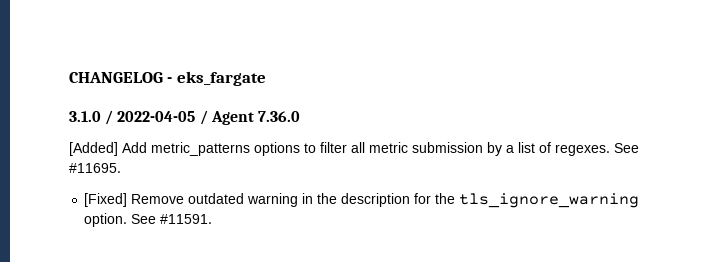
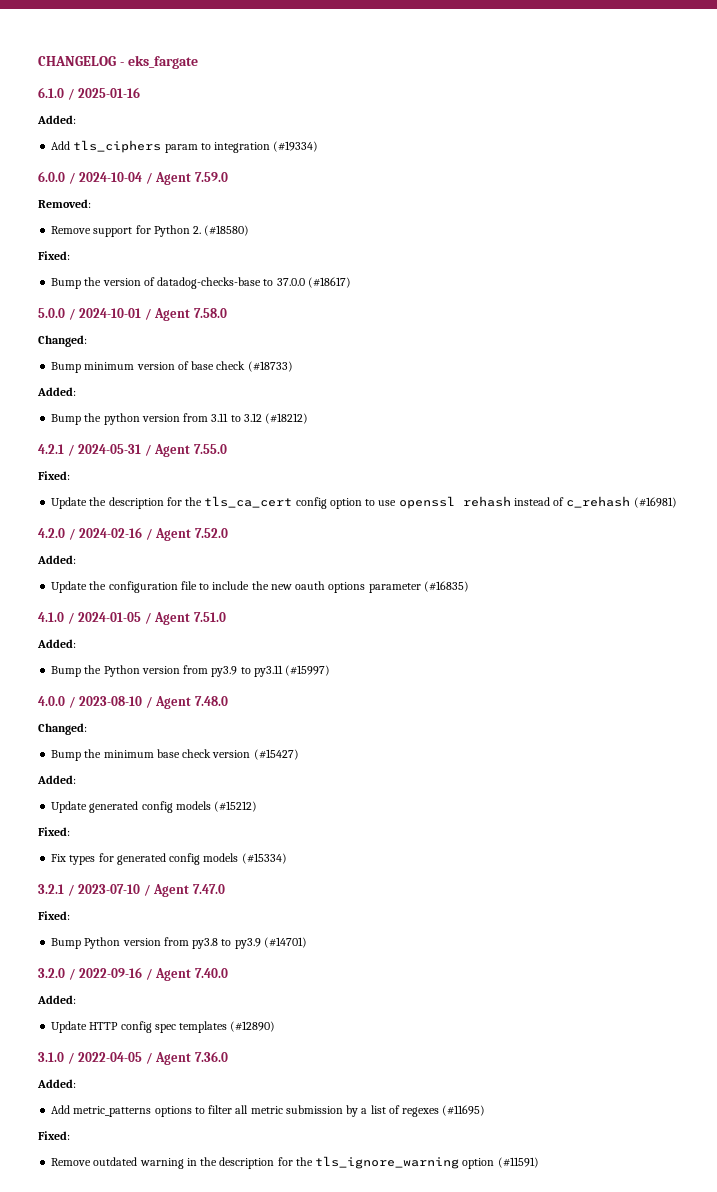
(266, 78) none -> [38,87,141,100] [37,115,76,124] [51,140,319,153] [38,171,228,185] [38,199,91,208] [51,225,250,237] [38,251,70,260] [51,277,351,289] [38,308,227,321] [38,335,87,347] [51,361,293,373] [37,387,76,396] [51,413,309,425] [38,444,227,457] [38,471,70,480] [51,496,677,509] [38,527,228,541] [37,555,76,564] [51,581,469,593] [38,612,226,625] [37,639,76,648] [51,665,331,677] [38,696,228,709] [38,723,87,735] [51,749,299,761] [37,775,76,784] [51,801,258,813] [38,827,70,836] [51,853,287,865] [38,884,225,897] [38,911,70,920] [51,937,307,949] [38,967,228,981] [37,995,76,1004] [51,1021,276,1033] // 6.1.0 / 2025-01-16 // Added: // Add tls_ciphers param to integration (#19334) // 6.0.0 / 2024-10-04 / Agent 7.59.0 // Removed: // Remove support for Python 2. (#18580) // Fixed: // Bump the version of datadog-checks-base to 37.0.0 (#18617) // 5.0.0 / 2024-10-01 / Agent 7.58.0 // Changed: // Bump minimum version of base check (#18733) // Added: // Bump the python version from 3.11 to 3.12 (#18212) // 4.2.1 / 2024-05-31 / Agent 7.55.0 // Fixed: // Update the description for the tls_ca_cert config option to use openssl rehash instead of c_rehash (#16981) // 4.2.0 / 2024-02-16 / Agent 7.52.0 // Added: // Update the configuration file to include the new oauth options parameter (#16835) // 4.1.0 / 2024-01-05 / Agent 7.51.0 // Added: // Bump the Python version from py3.9 to py3.11 (#15997) // 4.0.0 / 2023-08-10 / Agent 7.48.0 // Changed: // Bump the minimum base check version (#15427) // Added: // Update generated config models (#15212) // Fixed: // Fix types for generated config models (#15334) // 3.2.1 / 2023-07-10 / Agent 7.47.0 // Fixed: // Bump Python version from py3.8 to py3.9 (#14701) // 3.2.0 / 2022-09-16 / Agent 7.40.0 // Added: // Update HTTP config spec templates (#12890)
[69,142,118,156] [Added] -> [37,1079,76,1088] Added: //
[555,143,639,156] [69,163,121,173] [84,193,128,207] regexes. See #11695. // [Fixed] -> [402,1105,486,1117] [38,1131,70,1140] regexes (#11695) // Fixed: //
[84,213,213,227] option. See #11591. -> [462,1157,539,1169] option (#11591)

